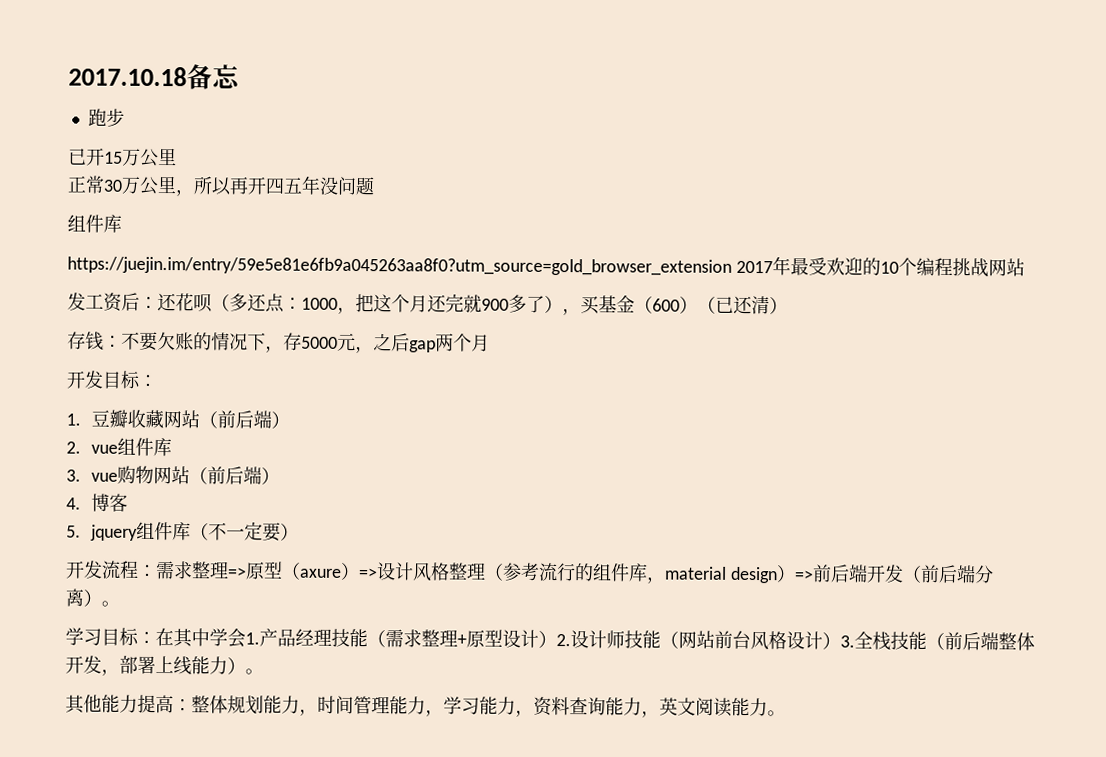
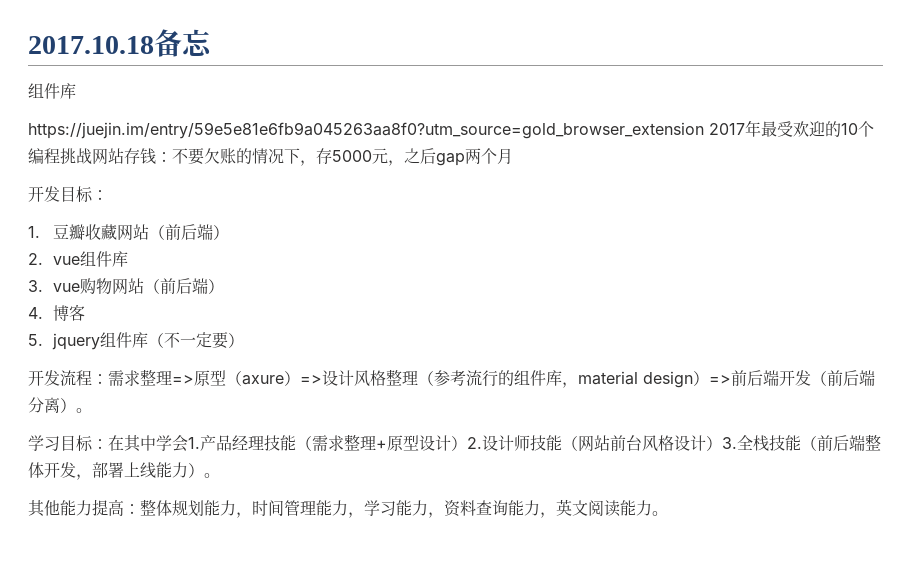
[87,108,125,127] [68,147,177,167] [67,175,375,197] // 跑步 // 已开15万公里 // 正常30万公里，所以再开四五年没问题 -> (213, 43) none
[67,292,788,316] // 发工资后：还花呗（多还点：1000，把这个月还完就900多了），买基金（600）（已还清） // -> (124, 156) none

